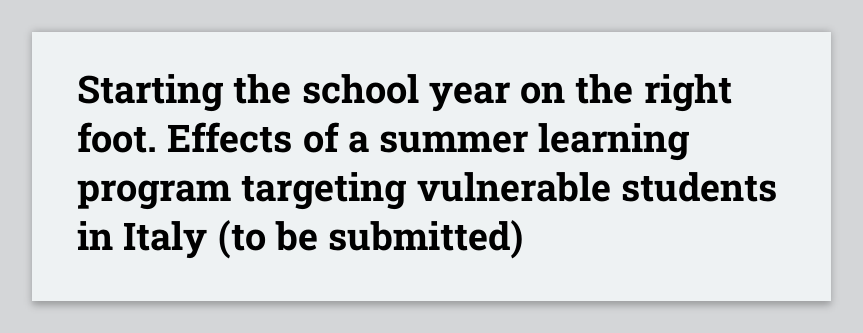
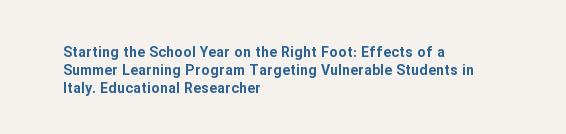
[301,74,732,112] [77,122,690,161] [77,172,777,210] [77,220,524,259] school year on the right foot. Effects of a summer learning program targeting vulnerable students in Italy (to be submitted) -> [149,46,445,60] [63,64,474,78] [63,82,261,96] School Year on the Right Foot: Effects of a Summer Learning Program Targeting Vulnerable Students in Italy. Educational Researcher

